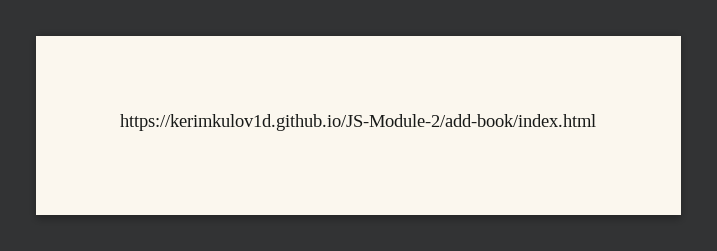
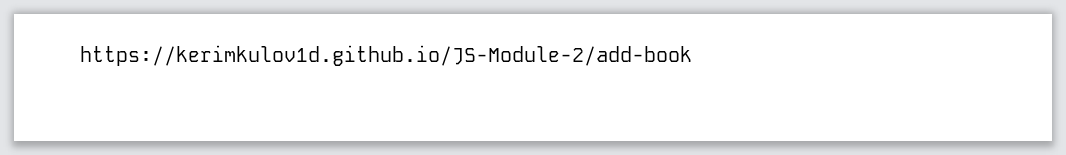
[120,114,596,131] https://kerimkulov1d.github.io/JS-Module-2/add-book/index.html -> [80,45,692,66] https://kerimkulov1d.github.io/JS-Module-2/add-book

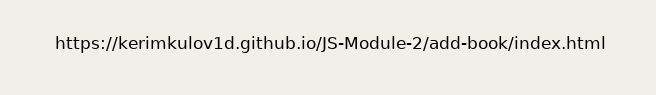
[80,45,692,66] https://kerimkulov1d.github.io/JS-Module-2/add-book -> [55,36,606,53] https://kerimkulov1d.github.io/JS-Module-2/add-book/index.html

